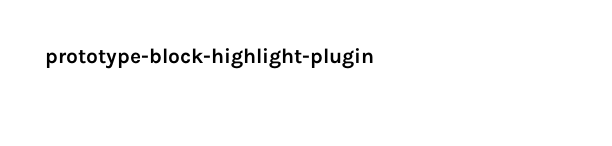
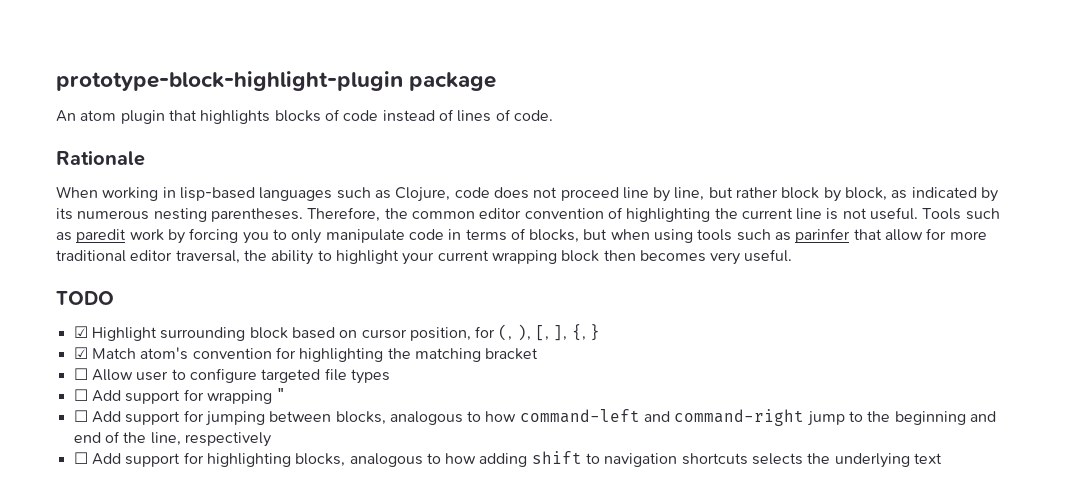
(374, 58) none -> [409,72,497,91] [56,109,553,124] [56,150,145,166] [56,186,999,202] [56,207,1000,222] [56,228,987,244] [56,249,793,265] [56,291,114,305] [73,324,601,341] [73,347,539,362] [73,368,390,384] [73,388,287,404] [73,409,997,426] [73,431,271,447] [73,451,943,468] package // An atom plugin that highlights blocks of code instead of lines of code. // Rationale // When working in lisp-based languages such as Clojure, code does not proceed line by line, but rather block by block, as indicated by its numerous nesting parentheses. Therefore, the common editor convention of highlighting the current line is not useful. Tools such as paredit work by forcing you to only manipulate code in terms of blocks, but when using tools such as parinfer that allow for more traditional editor traversal, the ability to highlight your current wrapping block then becomes very useful. // TODO // ☑ Highlight surrounding block based on cursor position, for (, ), [, ], {, } // ☑ Match atom's convention for highlighting the matching bracket // ☐ Allow user to configure targeted file types // ☐ Add support for wrapping " // ☐ Add support for jumping between blocks, analogous to how command-left and command-right jump to the beginning and end of the line, respectively // ☐ Add support for highlighting blocks, analogous to how adding shift to navigation shortcuts selects the underlying text

